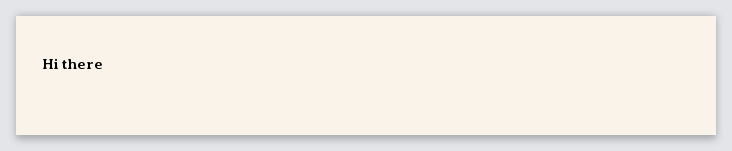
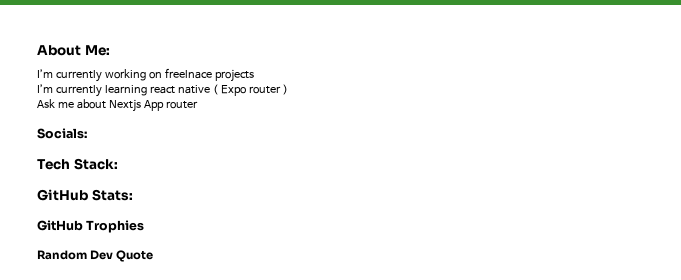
[42,58,104,69] Hi there -> [37,45,110,56] [37,68,254,82] [37,84,288,97] [37,99,198,112] [37,128,87,139] [37,158,118,170] [37,189,133,201] [37,220,145,233] [37,250,154,262] About Me: // I’m currently working on freelnace projects // I’m currently learning react native ( Expo router ) // Ask me about Nextjs App router // Socials: // Tech Stack: // GitHub Stats: // GitHub Trophies // Random Dev Quote

